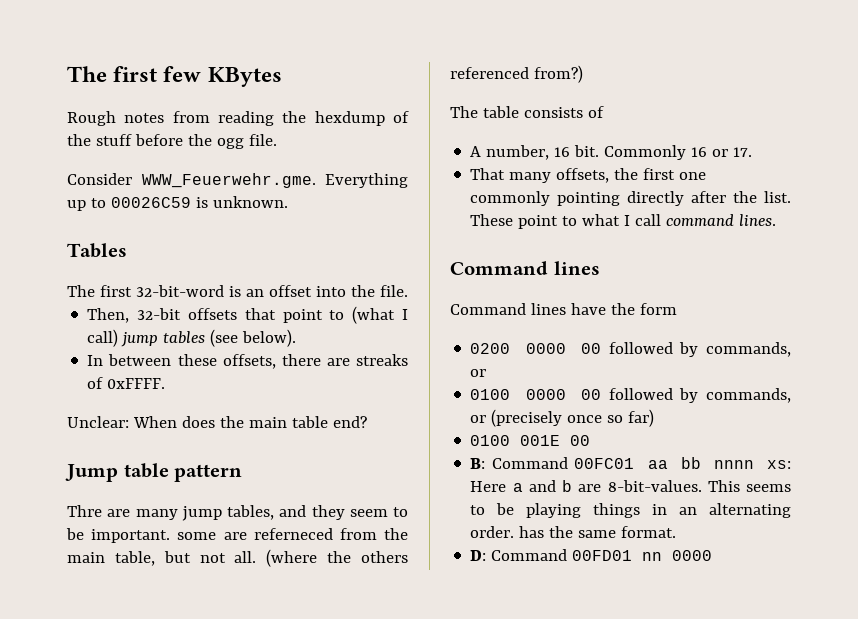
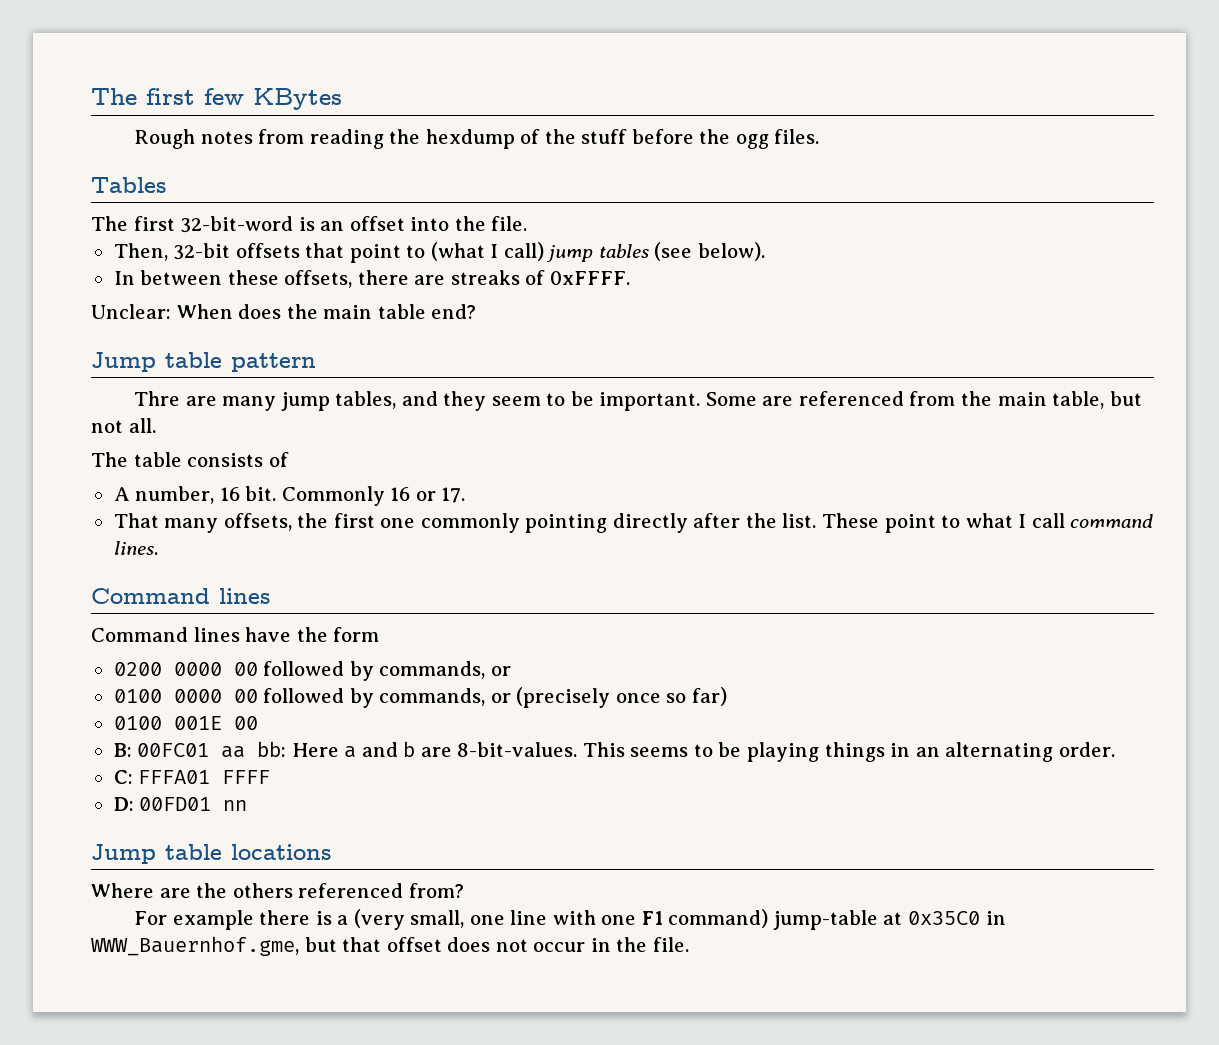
[248,134,277,146] [67,173,408,188] [67,196,288,211] file. // Consider WWW_Feuerwehr.gme. Everything up to 00026C59 is unknown. -> [774,129,820,144] files.
[177,528,333,540] some are referneced -> [705,391,904,406] Some are referenced
[266,549,408,567] [450,65,583,83] (where the others referenced from?) -> (156, 425) none
[491,457,568,469] Command -> (132, 750) none
[680,457,791,469] bb nnnn xs: -> [257,741,287,757] bb:
[519,526,677,538] has the same format. -> [113,770,271,784] // C: FFFA01 FFFF
[491,549,568,561] Command -> (134, 804) none
[672,550,713,561] 0000 -> [91,844,331,864] [91,883,464,898] [133,909,1006,930] [91,936,689,956] // Jump table locations // Where are the others referenced from? // For example there is a (very small, one line with one F1 command) jump-table at 0x35C0 in WWW_Bauernhof.gme, but that offset does not occur in the file.

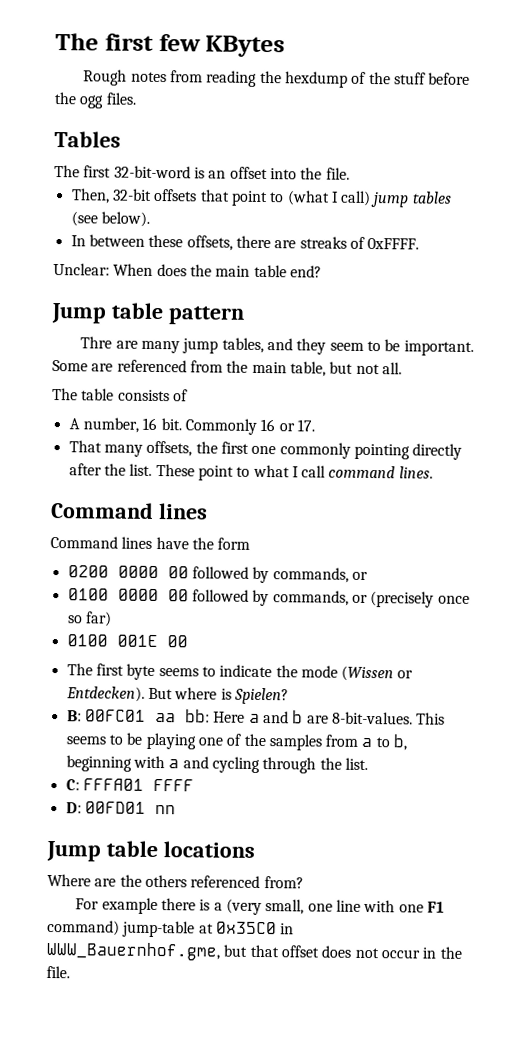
(258, 723) none -> [66,663,414,682] [65,686,289,705] // The first byte seems to indicate the mode (Wissen or Entdecken). But where is Spielen?
[824,742,1115,762] things in an alternating order. -> [197,733,408,751] [65,755,368,774] one of the samples from a to b, beginning with a and cycling through the list.

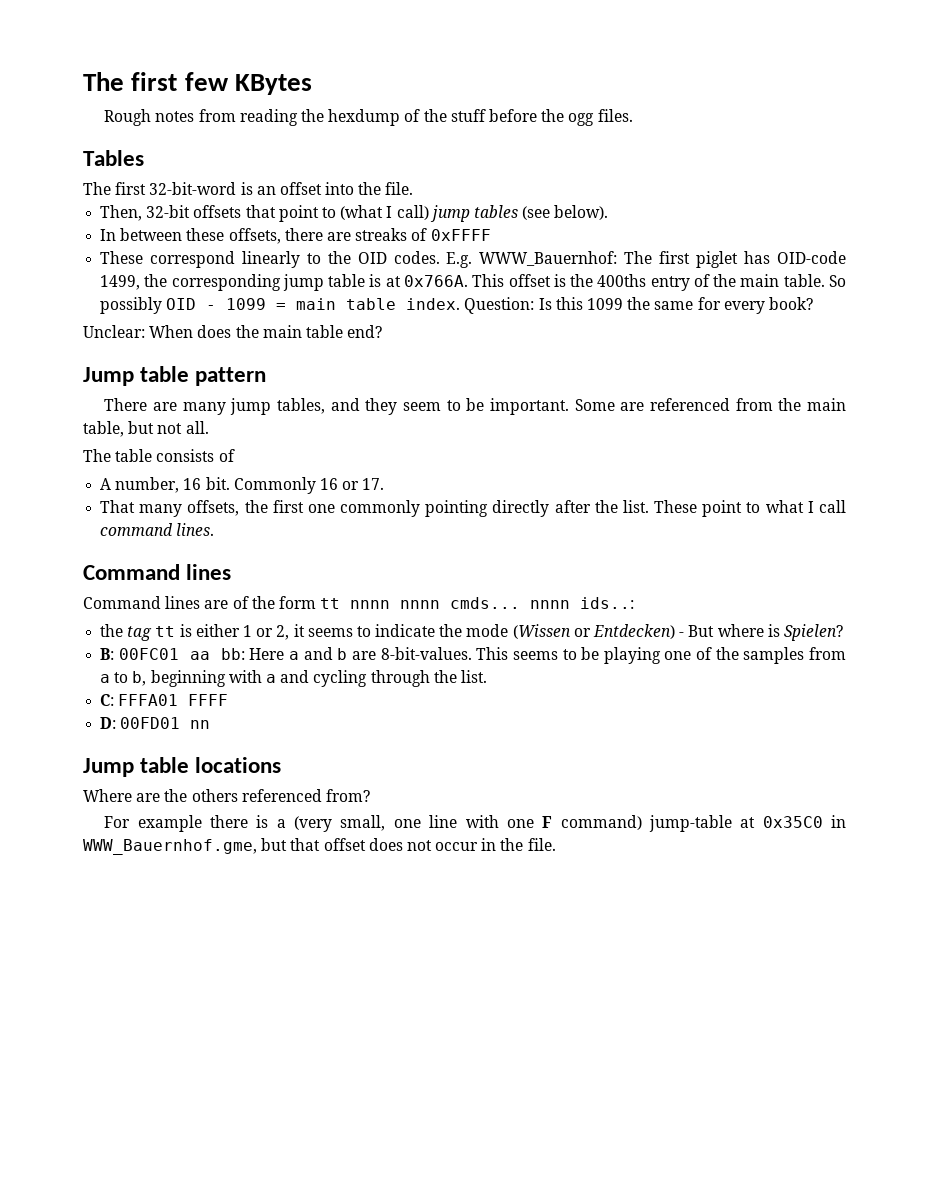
[367,237,420,250] 0xFFFF. -> [430,229,491,241] [100,251,847,268] [100,274,846,291] [100,297,813,314] 0xFFFF // These correspond linearly to the OID codes. E.g. WWW_Bauernhof: The first piglet has OID-code 1499, the corresponding jump table is at 0x766A. This offset is the 400ths entry of the main table. So possibly OID - 1099 = main table index. Question: Is this 1099 the same for every book?
[80,336,113,349] Thre -> [104,398,148,411] There
[155,536,189,550] have -> [204,596,249,609] are of
[67,565,368,584] [67,588,470,608] [67,611,112,627] [66,634,188,648] [66,663,156,680] // 0200 0000 00 followed by commands, or // 0100 0000 00 followed by commands, or (precisely once so far) // 0100 001E 00 // The first byte -> [320,597,635,609] [100,624,305,641] tt nnnn nnnn cmds... nnnn ids..: // the tag tt is either 1 or 2, it
[65,686,145,702] Entdecken). -> [593,624,685,639] Entdecken) -
[426,901,444,913] F1 -> [542,816,553,828] F

